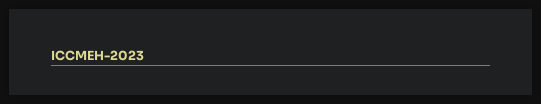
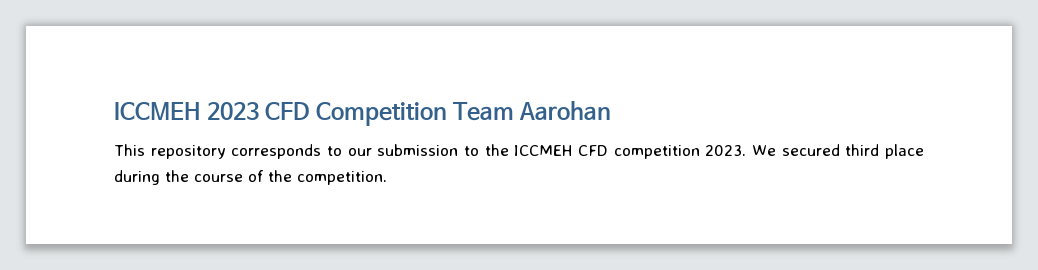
[51,50,144,61] ICCMEH-2023 -> [114,101,612,126] [114,144,924,159] [114,170,387,185] ICCMEH 2023 CFD Competition Team Aarohan // This repository corresponds to our submission to the ICCMEH CFD competition 2023. We secured third place during the course of the competition.

